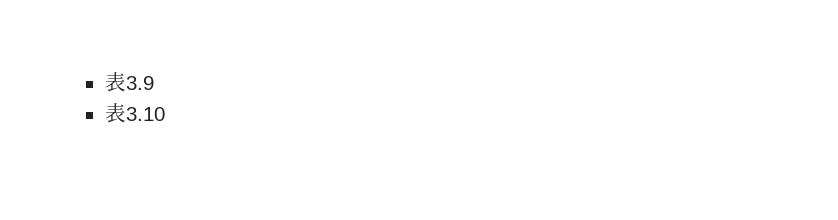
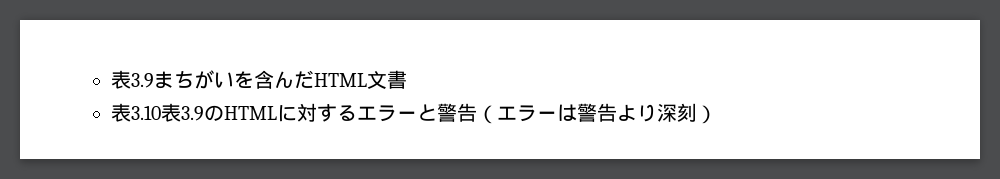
[104,72,154,92] [104,103,165,123] 表3.9 // 表3.10 -> [111,70,407,89] [111,103,717,124] 表3.9まちがいを含んだHTML文書 // 表3.10表3.9のHTMLに対するエラーと警告（エラーは警告より深刻）

